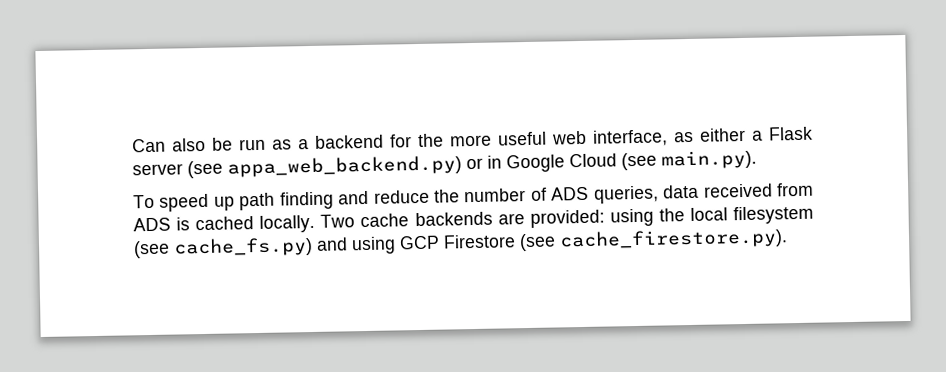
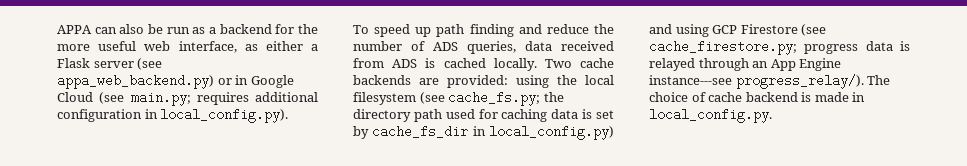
[132,138,166,153] Can -> [57,25,117,34] APPA can
[661,149,757,170] main.py). -> [130,91,318,106] [57,108,289,123] main.py; requires additional configuration in local_config.py).
[173,236,313,258] cache_fs.py) -> [448,91,564,106] [353,109,614,122] [353,125,614,140] cache_fs.py; the directory path used for caching data is set by cache_fs_dir in local_config.py)
[559,228,788,251] cache_firestore.py). -> [649,40,910,55] [649,58,842,71] [649,74,891,89] [649,92,866,102] [649,108,772,123] cache_firestore.py; progress data is relayed through an App Engine instance---see progress_relay/). The choice of cache backend is made in local_config.py.

